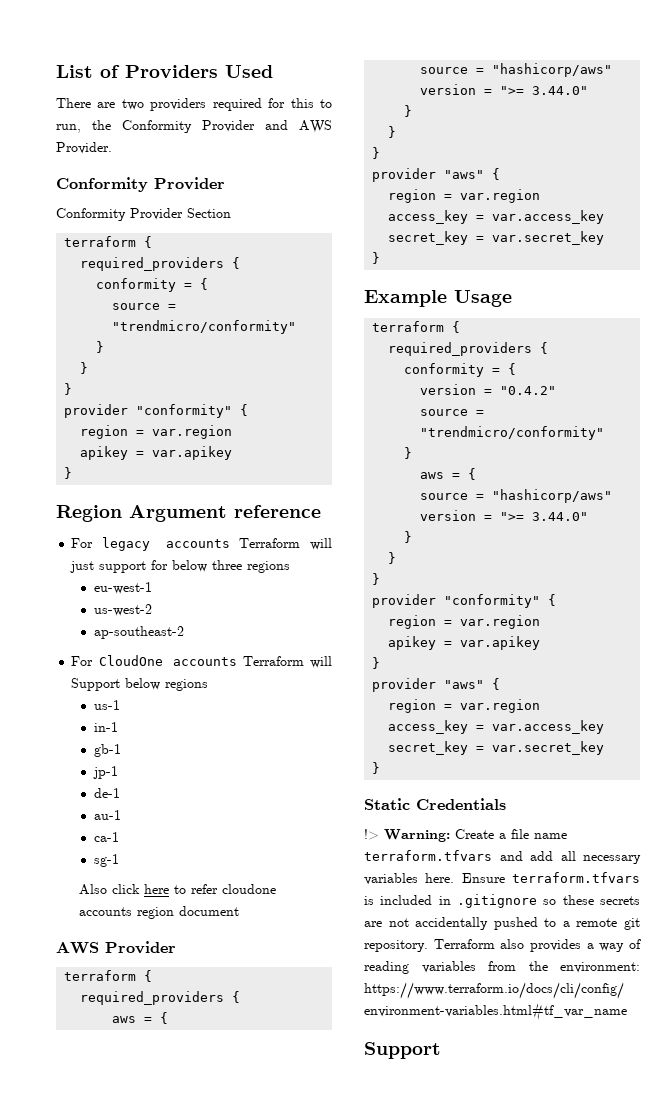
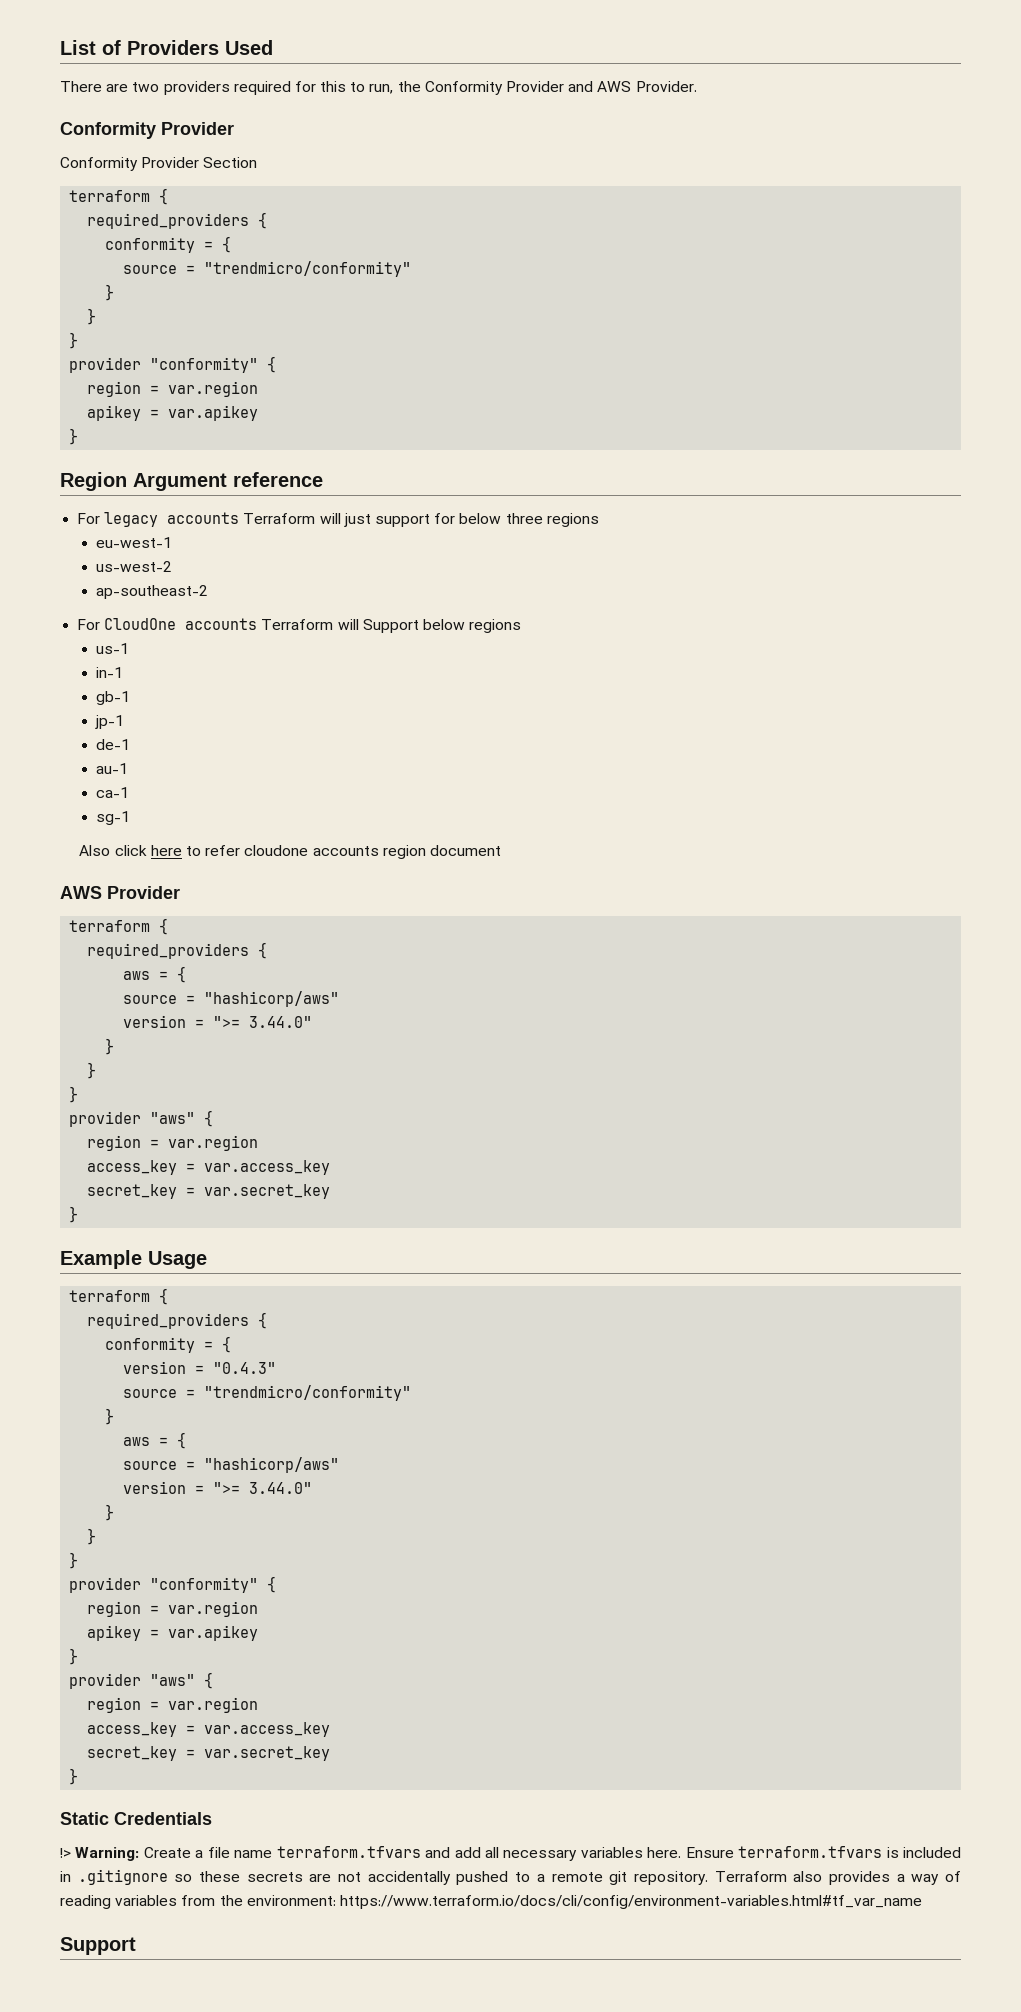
[500,386,557,395] "0.4.2" -> [213,1362,277,1374] "0.4.3"

